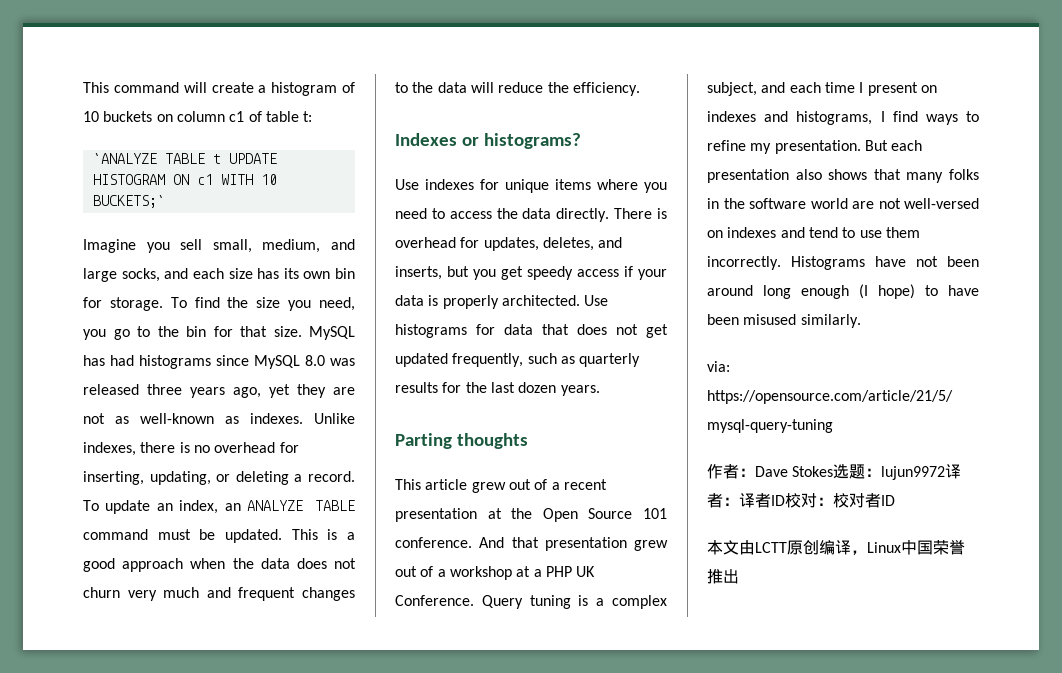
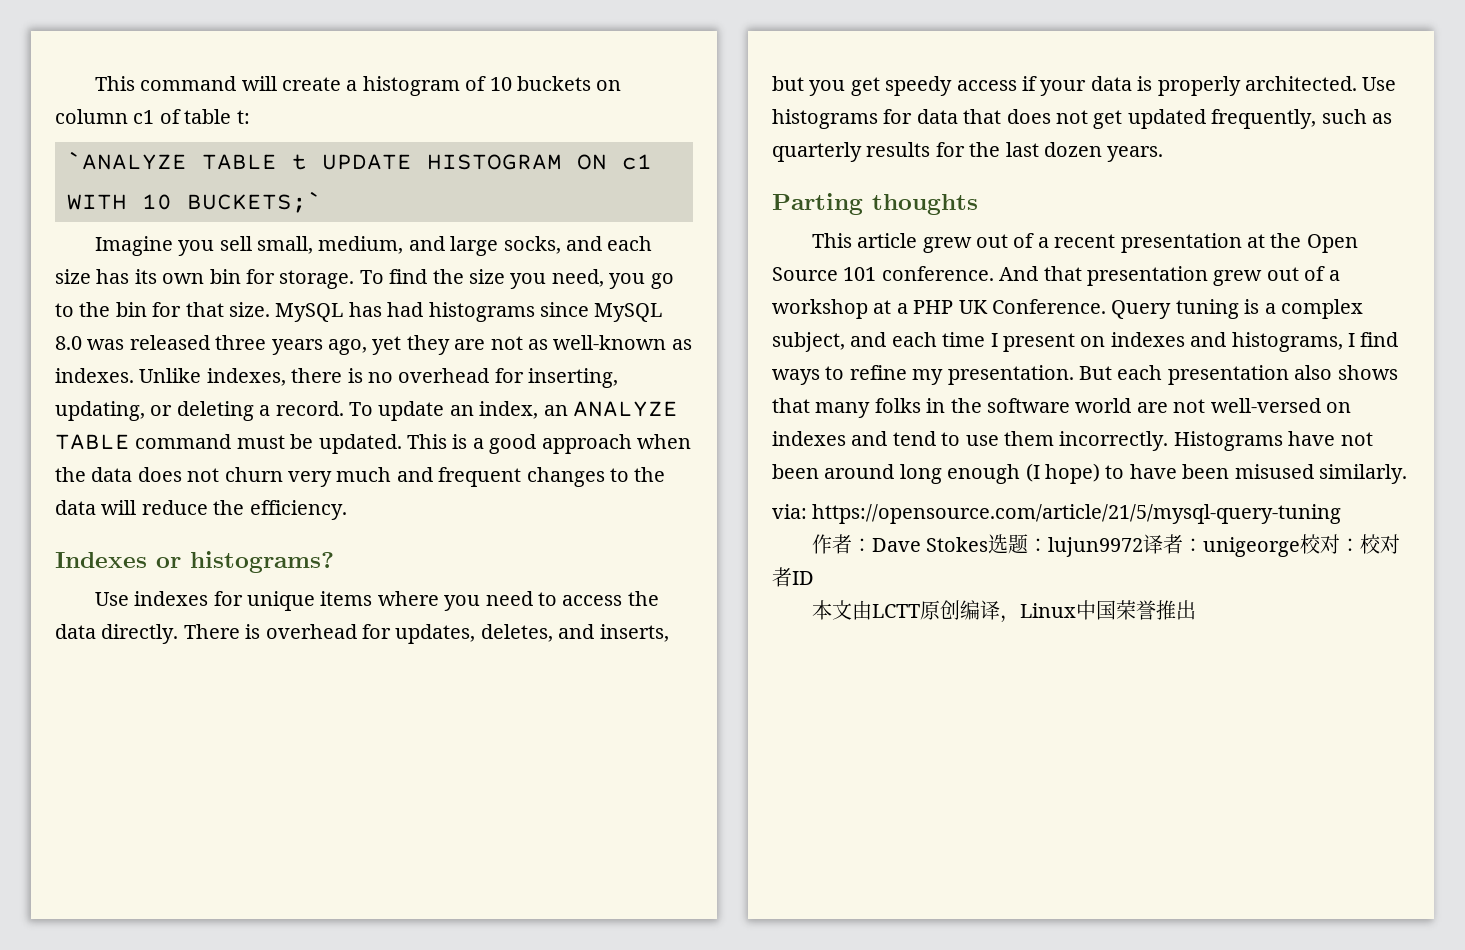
[739,493,785,508] 译者ID -> [1203,537,1301,557] unigeorge

